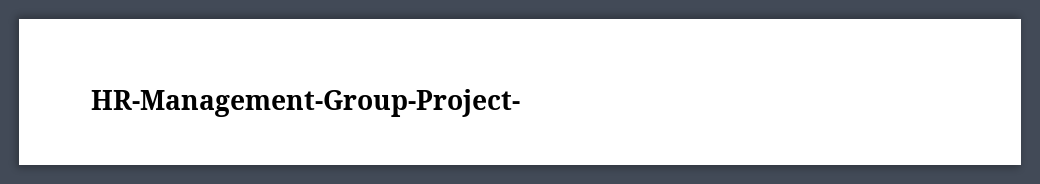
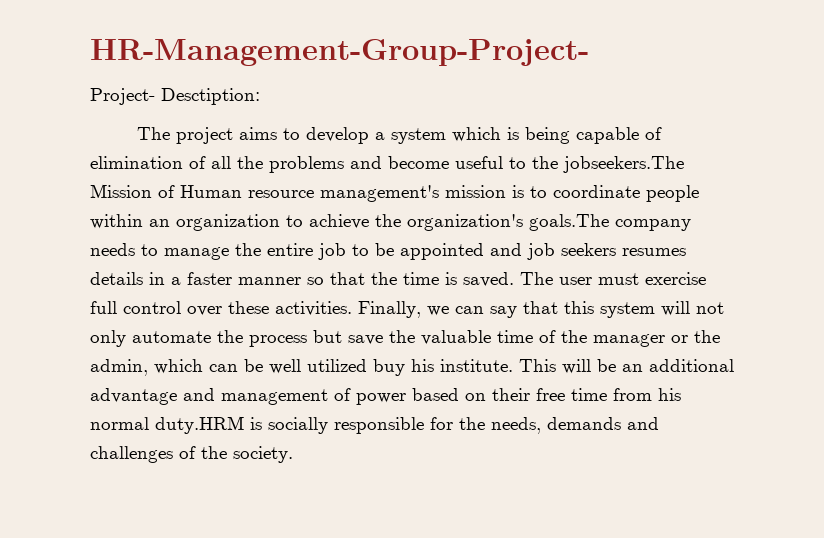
(520, 103) none -> [90,88,260,105] [137,127,663,144] [90,156,684,173] [90,184,699,202] [90,214,691,231] [90,243,686,260] [90,272,706,287] [90,301,724,318] [90,330,720,347] [90,359,734,376] [90,388,681,405] [90,416,659,434] [90,446,293,463] // Project- Desctiption: // The project aims to develop a system which is being capable of elimination of all the problems and become useful to the jobseekers.The Mission of Human resource management's mission is to coordinate people within an organization to achieve the organization's goals.The company needs to manage the entire job to be appointed and job seekers resumes details in a faster manner so that the time is saved. The user must exercise full control over these activities. Finally, we can say that this system will not only automate the process but save the valuable time of the manager or the admin, which can be well utilized buy his institute. This will be an additional advantage and management of power based on their free time from his normal duty.HRM is socially responsible for the needs, demands and challenges of the society.

